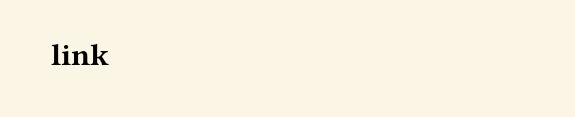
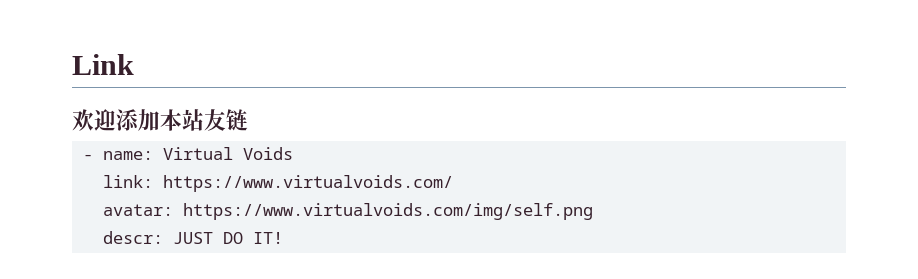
[51,44,109,65] link -> [72,54,134,75] [72,109,248,131] [82,147,293,160] [102,175,453,192] [102,203,593,220] [102,231,283,244] Link // 欢迎添加本站友链 // - name: Virtual Voids // link: https://www.virtualvoids.com/ // avatar: https://www.virtualvoids.com/img/self.png // descr: JUST DO IT!

